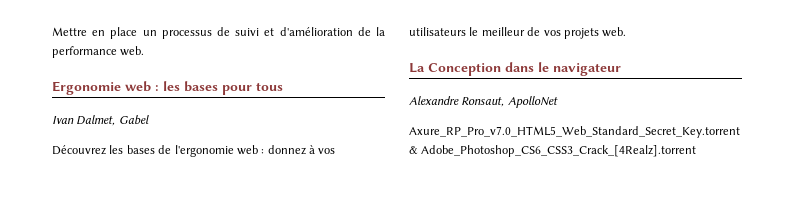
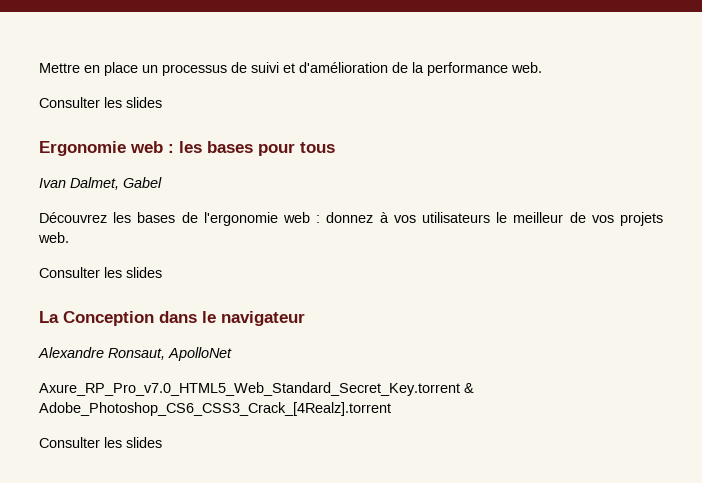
(145, 51) none -> [39,97,162,108] // Consulter les slides
(627, 32) none -> [39,267,162,278] // Consulter les slides
(697, 151) none -> [39,437,162,448] // Consulter les slides

